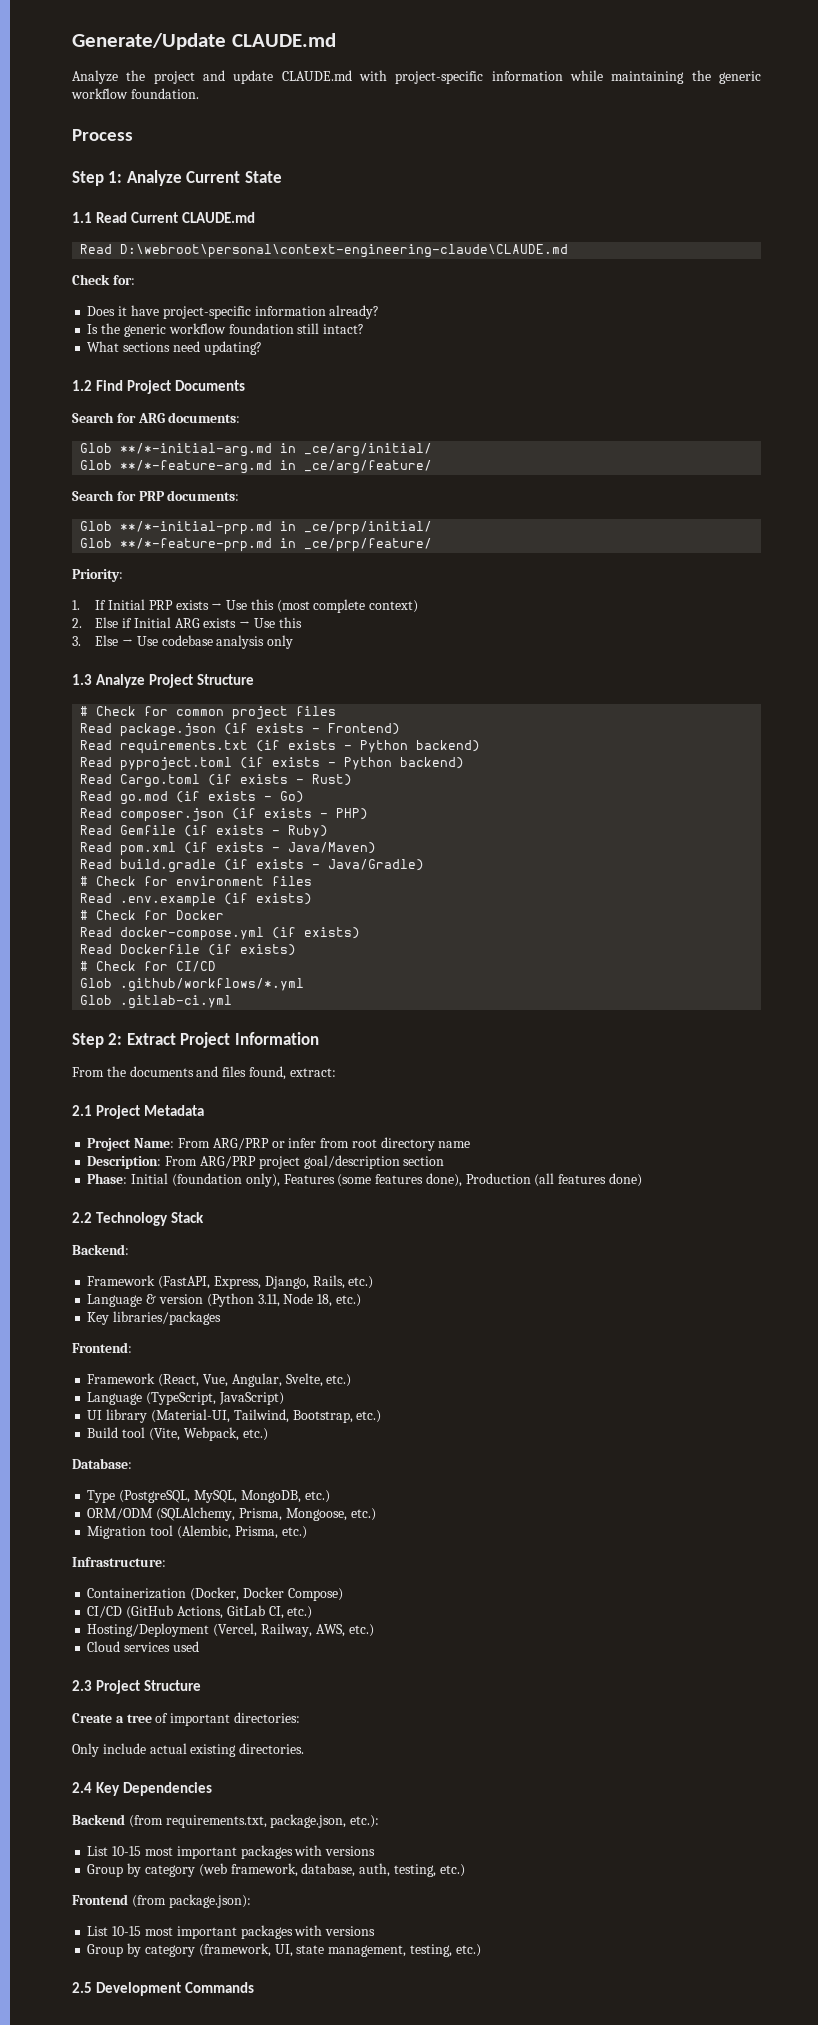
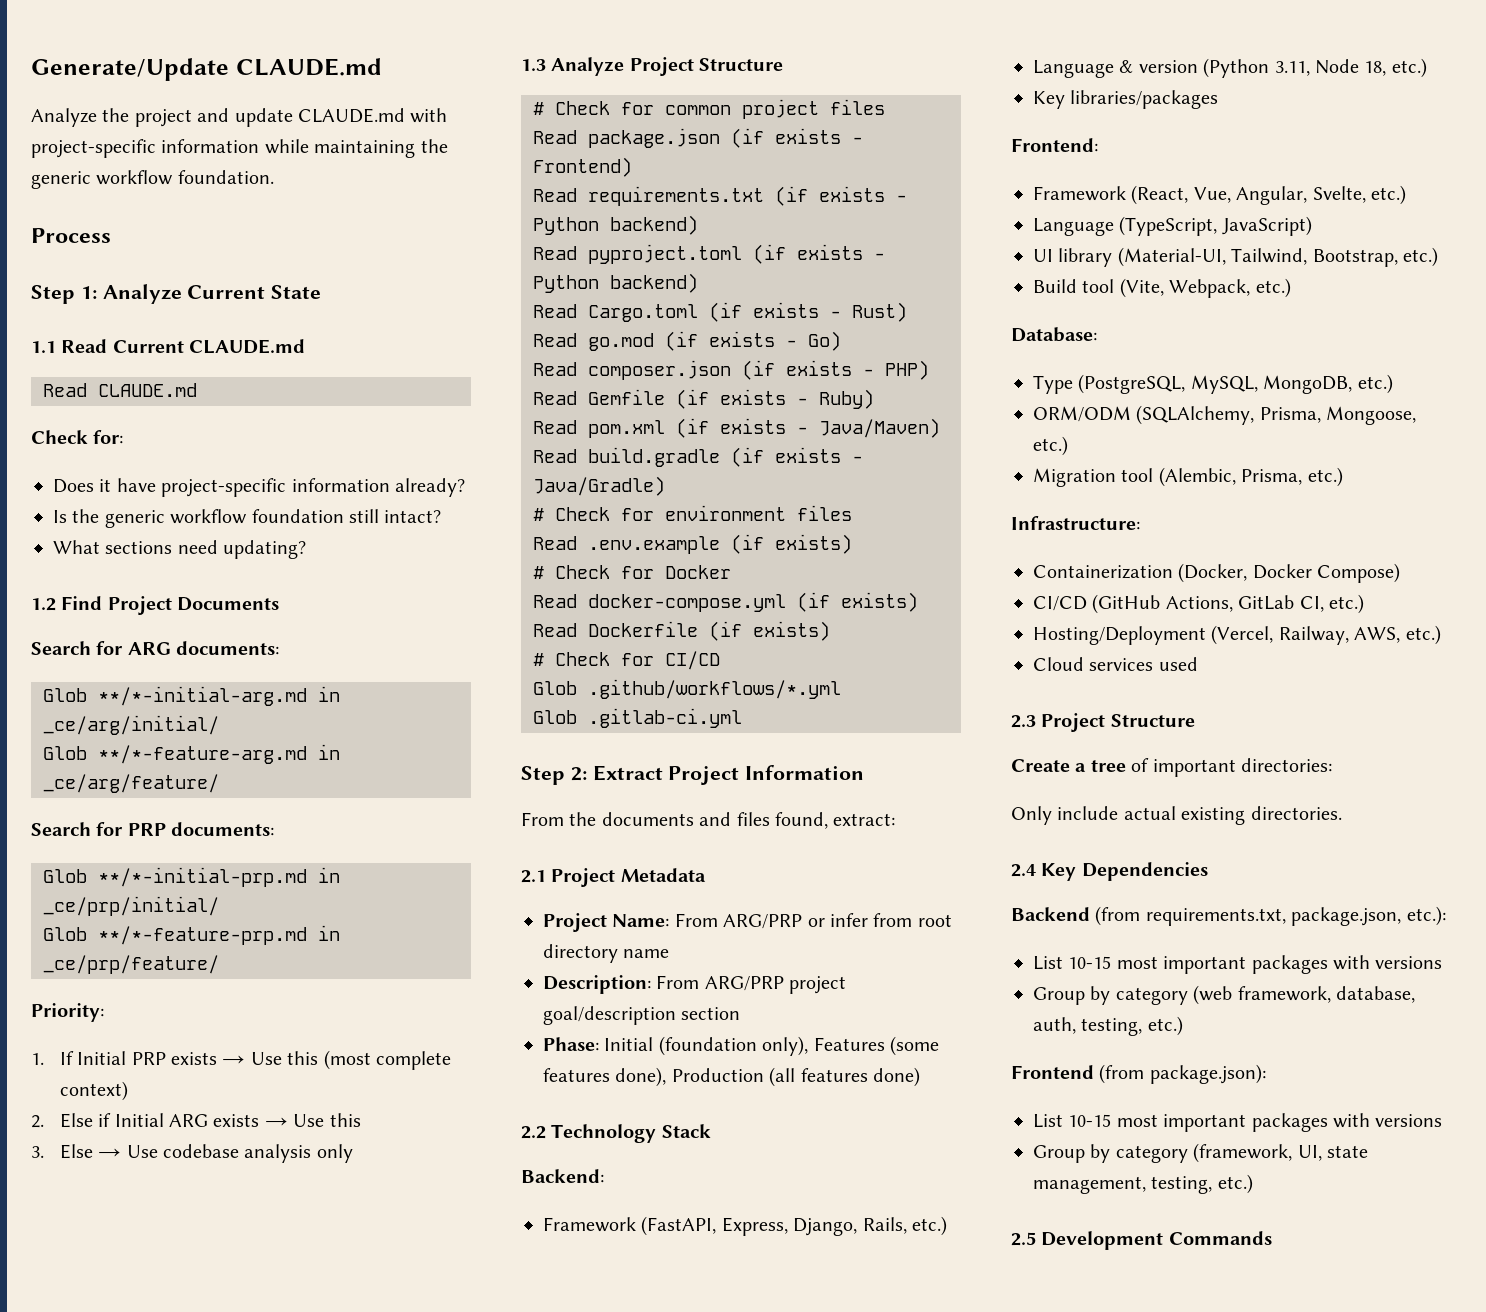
[120,244,569,258] D:\webroot\personal\context-engineering-claude\CLAUDE.md -> [98,383,197,397] CLAUDE.md

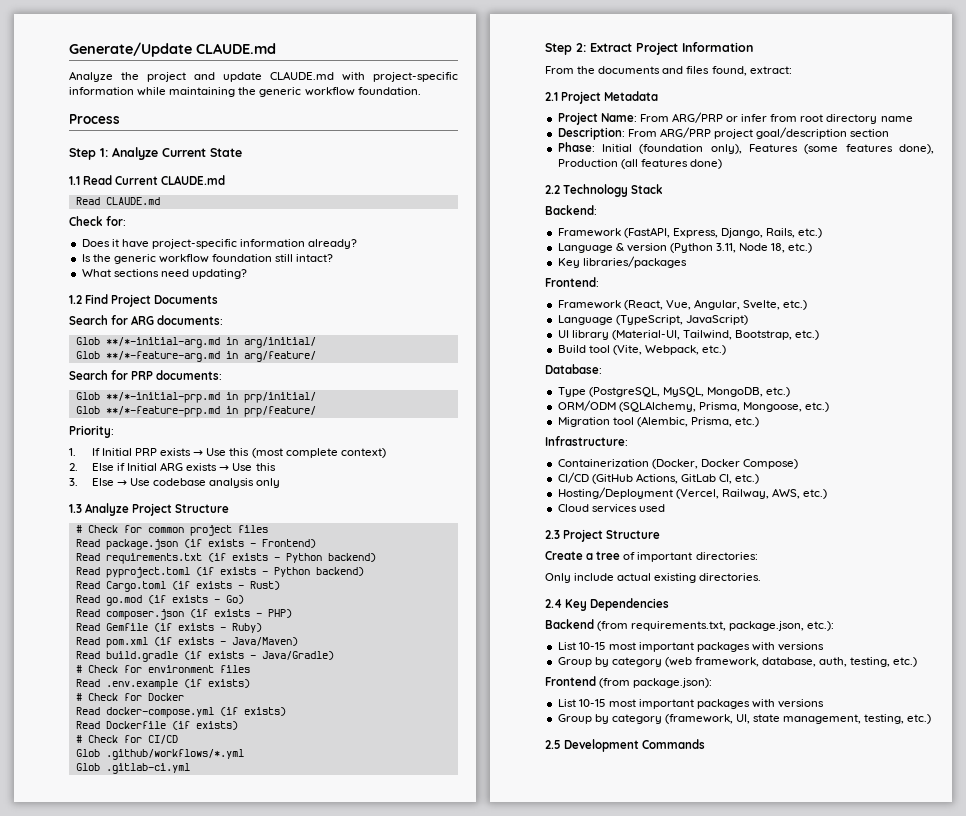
[43,715,219,735] _ce/arg/initial/ -> [243,337,316,348] arg/initial/
[43,774,219,793] _ce/arg/feature/ -> [243,351,316,362] arg/feature/
[43,896,219,916] _ce/prp/initial/ -> [243,392,316,403] prp/initial/
[43,955,219,974] _ce/prp/feature/ -> [243,406,316,417] prp/feature/

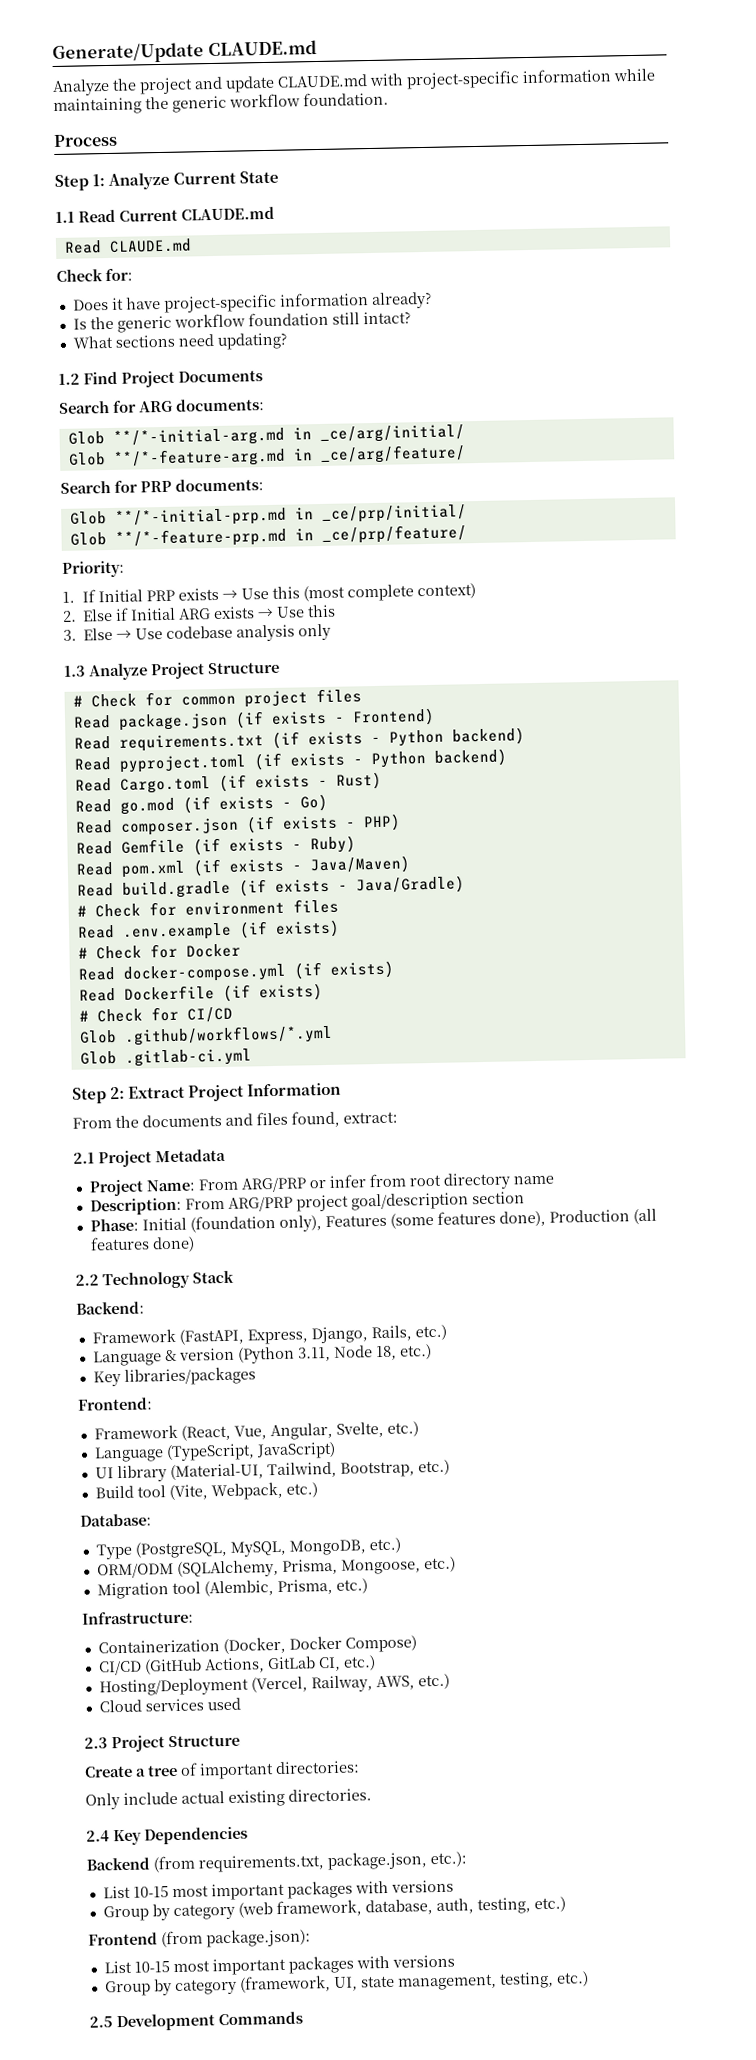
[243,337,316,348] arg/initial/ -> [319,424,465,444] _ce/arg/initial/
[243,351,316,362] arg/feature/ -> [319,444,466,464] _ce/arg/feature/
[243,392,316,403] prp/initial/ -> [321,504,467,523] _ce/prp/initial/
[243,406,316,417] prp/feature/ -> [321,524,467,544] _ce/prp/feature/

